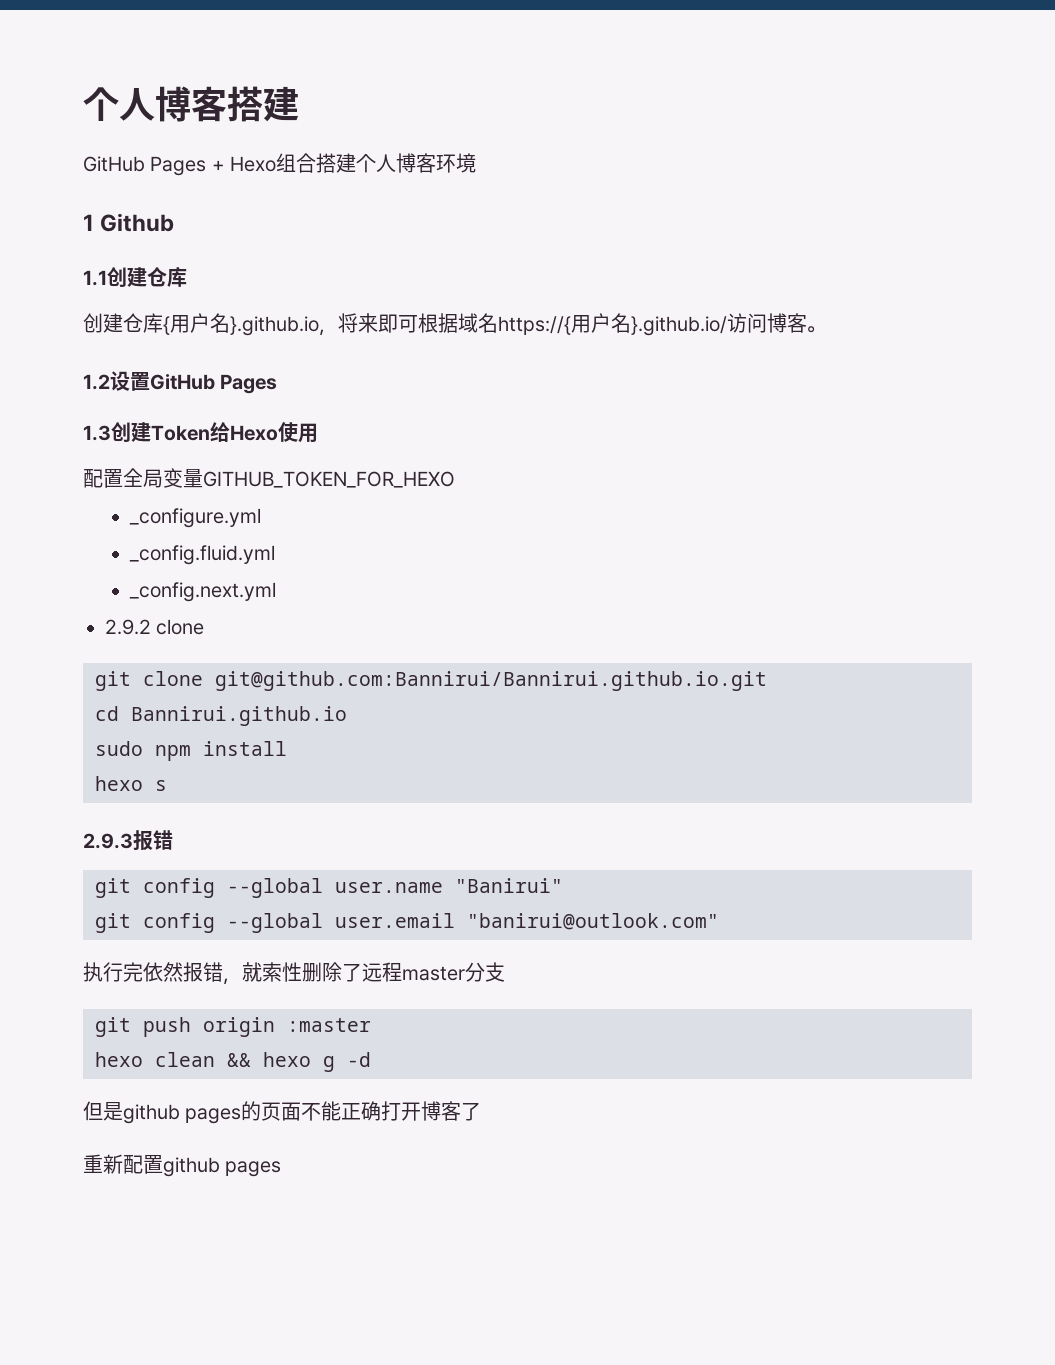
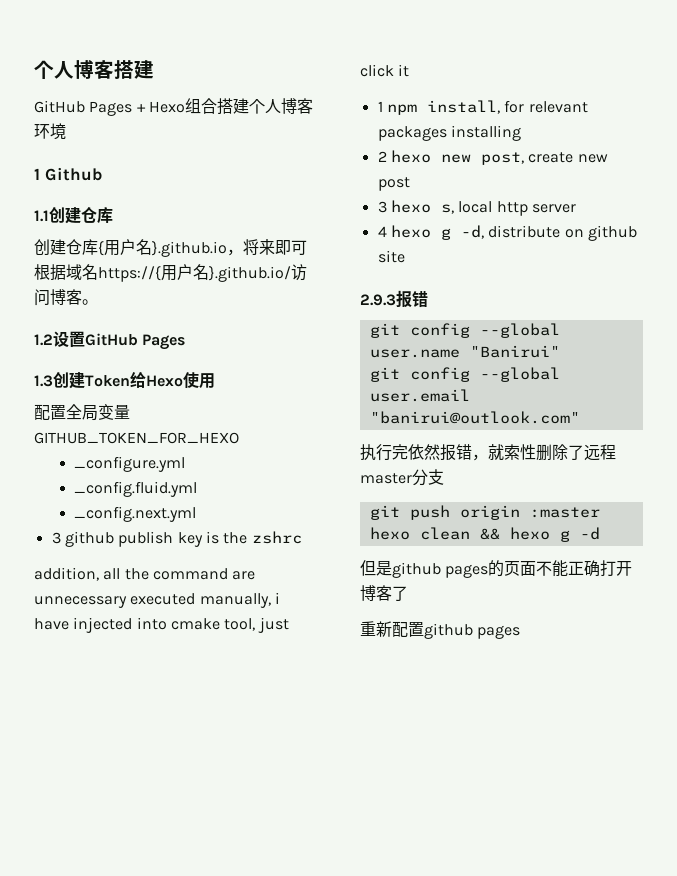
[105,619,205,635] [95,671,767,691] [95,706,347,726] [95,741,287,761] [95,776,167,791] 2.9.2 clone // git clone git@github.com:Bannirui/Bannirui.github.io.git // cd Bannirui.github.io // sudo npm install // hexo s -> [51,531,302,547] [34,567,256,581] [34,592,280,608] [34,617,289,633] [360,64,410,77] [377,100,588,115] [377,125,521,141] [377,150,608,165] [377,177,410,191] [377,200,576,216] [377,225,637,241] [377,250,405,263] 3 github publish key is the zshrc // addition, all the command are unnecessary executed manually, i have injected into cmake tool, just click it // 1 npm install, for relevant packages installing // 2 hexo new post, create new post // 3 hexo s, local http server // 4 hexo g -d, distribute on github site

